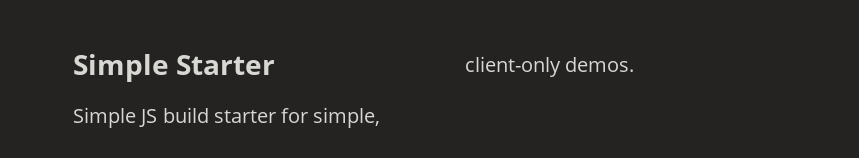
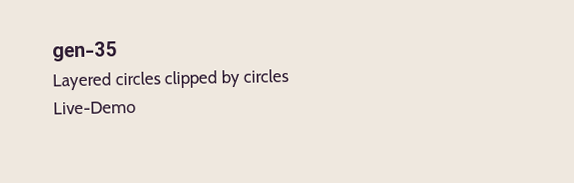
[73,54,276,82] [73,107,381,128] [465,56,635,77] Simple Starter // Simple JS build starter for simple, client-only demos. -> [52,41,117,62] [52,68,290,91] [53,100,136,115] gen-35 // Layered circles clipped by circles // Live-Demo

